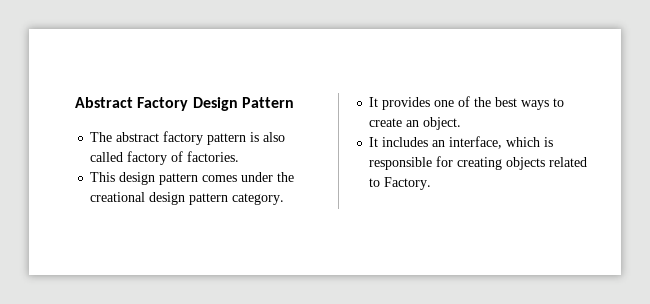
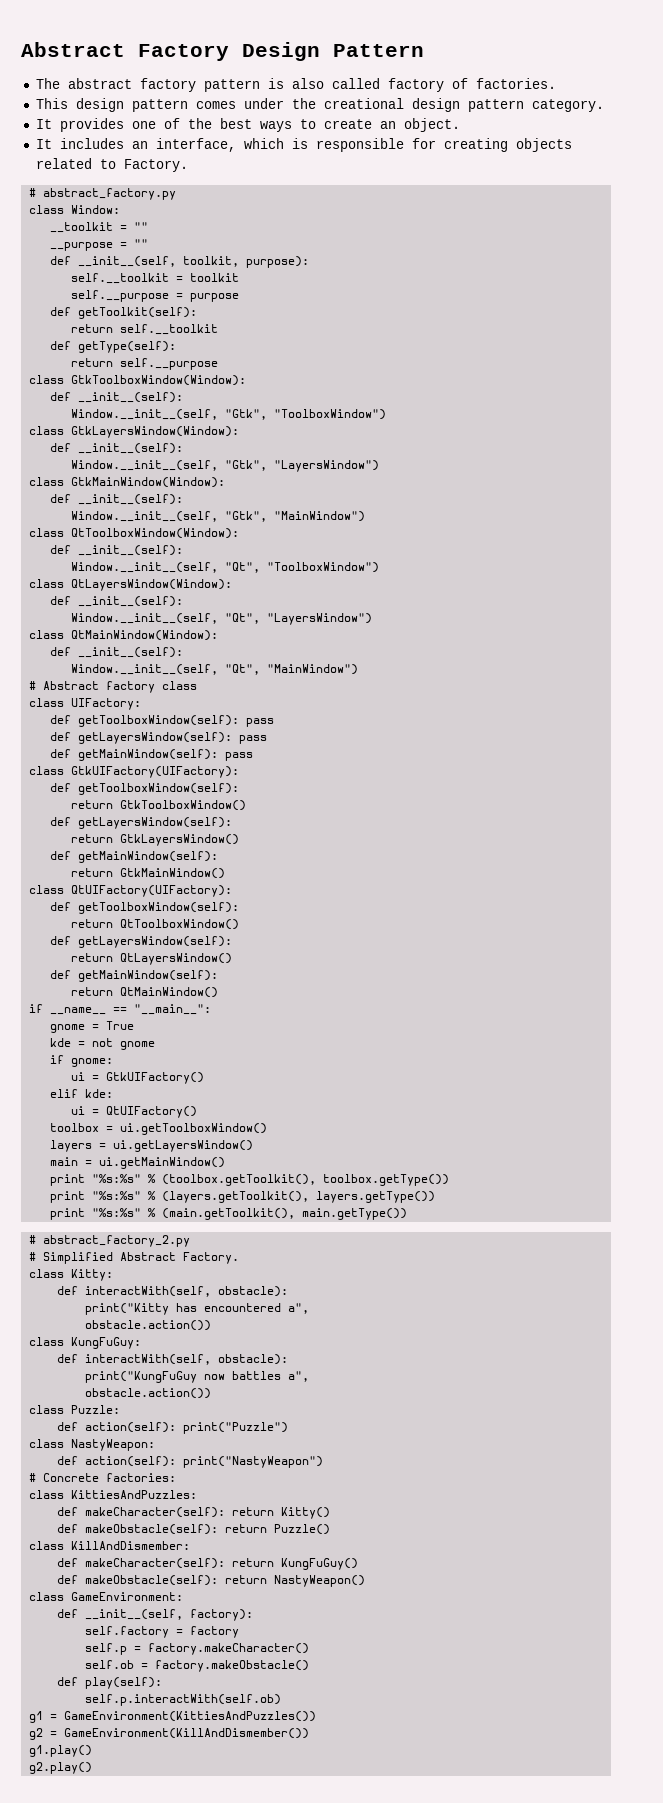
(432, 183) none -> [29,188,177,200] [29,205,121,214] [50,222,149,233] [50,239,149,251] [50,256,310,268] [71,273,240,284] [71,290,240,302] [50,307,198,319] [71,324,219,335] [50,341,177,353] [71,358,219,370] [29,375,247,386] [50,392,184,403] [71,409,387,420] [29,426,240,438] [50,443,184,454] [71,460,380,472] [29,477,226,488] [50,494,184,505] [71,511,366,522] [29,528,240,539] [50,545,184,556] [71,562,380,573] [29,579,233,591] [50,596,184,607] [71,613,373,625] [29,630,219,641] [50,647,184,658] [71,664,359,675] [29,681,198,693] [29,698,142,710] [50,715,275,727] [50,732,268,744] [50,749,254,761] [29,766,240,778] [50,783,240,795] [71,800,247,811] [50,817,233,829] [71,834,240,846] [50,851,219,863] [71,868,226,879] [29,885,233,897] [50,902,240,914] [71,919,240,930] [50,936,233,948] [71,953,233,965] [50,970,219,982] [71,987,219,998] [29,1004,212,1015] [50,1021,135,1033] [50,1038,156,1050] [50,1055,114,1067] [71,1072,205,1084] [50,1089,114,1098] [71,1106,198,1118] [50,1123,268,1135] [50,1140,254,1152] [50,1157,226,1169] [50,1174,450,1186] [50,1191,436,1203] [50,1208,408,1220] [29,1235,191,1247] [29,1252,240,1264] [29,1269,114,1281] [57,1286,289,1297] [85,1303,310,1315] [85,1320,212,1331] [29,1337,142,1349] [57,1354,289,1365] [85,1371,310,1383] [85,1388,212,1399] [29,1405,121,1414] [57,1422,289,1434] [29,1439,156,1451] [57,1456,324,1468] [29,1473,177,1482] [29,1490,198,1499] [57,1507,331,1519] [57,1524,331,1535] [29,1541,191,1550] [57,1558,359,1570] [57,1575,366,1587] [29,1592,184,1601] [57,1609,254,1621] [85,1626,240,1638] [85,1643,310,1655] [85,1660,310,1672] [57,1677,163,1689] [85,1694,282,1706] [29,1711,317,1723] [29,1728,310,1740] [29,1745,93,1757] [29,1762,93,1774] // # abstract_factory.py // class Window: // __toolkit = "" // __purpose = "" // def __init__(self, toolkit, purpose): // self.__toolkit = toolkit // self.__purpose = purpose // def getToolkit(self): // return self.__toolkit // def getType(self): // return self.__purpose // class GtkToolboxWindow(Window): // def __init__(self): // Window.__init__(self, "Gtk", "ToolboxWindow") // class GtkLayersWindow(Window): // def __init__(self): // Window.__init__(self, "Gtk", "LayersWindow") // class GtkMainWindow(Window): // def __init__(self): // Window.__init__(self, "Gtk", "MainWindow") // class QtToolboxWindow(Window): // def __init__(self): // Window.__init__(self, "Qt", "ToolboxWindow") // class QtLayersWindow(Window): // def __init__(self): // Window.__init__(self, "Qt", "LayersWindow") // class QtMainWindow(Window): // def __init__(self): // Window.__init__(self, "Qt", "MainWindow") // # Abstract factory class // class UIFactory: // def getToolboxWindow(self): pass // def getLayersWindow(self): pass // def getMainWindow(self): pass // class GtkUIFactory(UIFactory): // def getToolboxWindow(self): // return GtkToolboxWindow() // def getLayersWindow(self): // return GtkLayersWindow() // def getMainWindow(self): // return GtkMainWindow() // class QtUIFactory(UIFactory): // def getToolboxWindow(self): // return QtToolboxWindow() // def getLayersWindow(self): // return QtLayersWindow() // def getMainWindow(self): // return QtMainWindow() // if __name__ == "__main__": // gnome = True // kde = not gnome // if gnome: // ui = GtkUIFactory() // elif kde: // ui = QtUIFactory() // toolbox = ui.getToolboxWindow() // layers = ui.getLayersWindow() // main = ui.getMainWindow() // print "%s:%s" % (toolbox.getToolkit(), toolbox.getType()) // print "%s:%s" % (layers.getToolkit(), layers.getType()) // print "%s:%s" % (main.getToolkit(), main.getType()) // # abstract_factory_2.py // # Simplified Abstract Factory. // class Kitty: // def interactWith(self, obstacle): // print("Kitty has encountered a", // obstacle.action()) // class KungFuGuy: // def interactWith(self, obstacle): // print("KungFuGuy now battles a", // obstacle.action()) // class Puzzle: // def action(self): print("Puzzle") // class NastyWeapon: // def action(self): print("NastyWeapon") // # Concrete factories: // class KittiesAndPuzzles: // def makeCharacter(self): return Kitty() // def makeObstacle(self): return Puzzle() // class KillAndDismember: // def makeCharacter(self): return KungFuGuy() // def makeObstacle(self): return NastyWeapon() // class GameEnvironment: // def __init__(self, factory): // self.factory = factory // self.p = factory.makeCharacter() // self.ob = factory.makeObstacle() // def play(self): // self.p.interactWith(self.ob) // g1 = GameEnvironment(KittiesAndPuzzles()) // g2 = GameEnvironment(KillAndDismember()) // g1.play() // g2.play()

